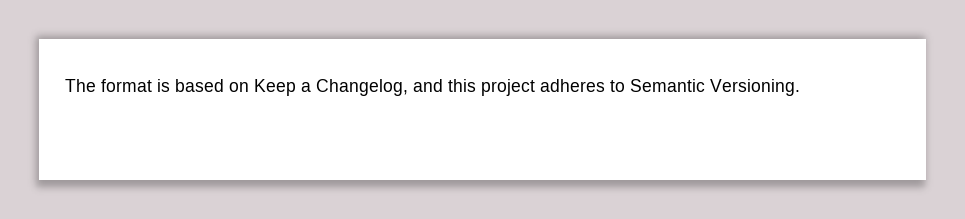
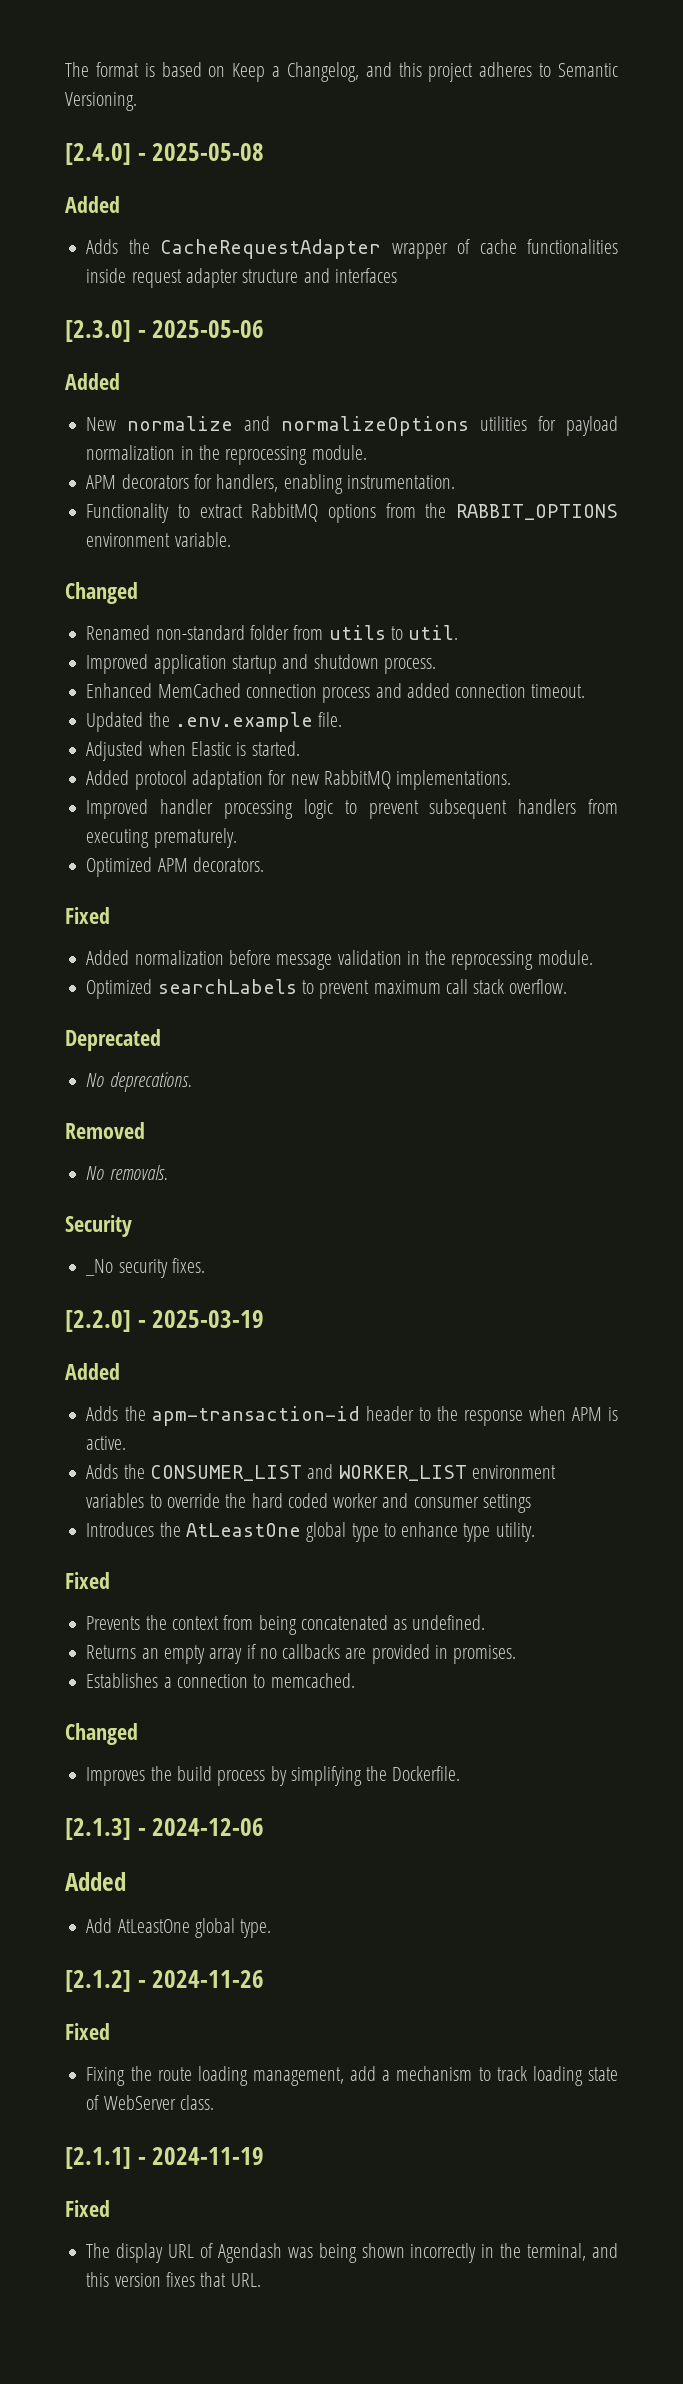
(800, 87) none -> [65,143,265,165] [65,196,120,213] [86,239,618,259] [86,268,397,288] [65,320,265,342] [65,373,120,390] [86,416,618,436] [86,445,367,465] [86,474,455,494] [86,503,618,523] [86,532,231,547] [65,582,138,604] [86,625,459,640] [86,654,436,674] [86,683,586,703] [86,712,343,732] [86,741,300,761] [86,770,512,790] [86,799,619,819] [86,828,237,848] [86,857,264,877] [65,907,110,924] [86,950,593,970] [86,979,568,999] [65,1029,161,1051] [86,1072,192,1092] [65,1122,145,1139] [86,1165,168,1180] [65,1215,132,1237] [85,1258,205,1278] [65,1310,265,1332] [65,1363,120,1380] [86,1406,619,1426] [86,1436,127,1450] [86,1464,556,1481] [86,1493,531,1513] [86,1522,535,1542] [65,1572,110,1589] [86,1615,486,1635] [86,1644,517,1664] [86,1673,355,1688] [65,1723,138,1745] [86,1766,461,1786] [65,1818,265,1840] [65,1872,126,1891] [86,1918,272,1938] [65,1970,265,1992] [65,2023,110,2040] [86,2066,618,2086] [86,2095,214,2110] [65,2147,265,2169] [65,2200,110,2217] [86,2243,618,2263] [86,2272,261,2287] // [2.4.0] - 2025-05-08 // Added // Adds the CacheRequestAdapter wrapper of cache functionalities inside request adapter structure and interfaces // [2.3.0] - 2025-05-06 // Added // New normalize and normalizeOptions utilities for payload normalization in the reprocessing module. // APM decorators for handlers, enabling instrumentation. // Functionality to extract RabbitMQ options from the RABBIT_OPTIONS environment variable. // Changed // Renamed non-standard folder from utils to util. // Improved application startup and shutdown process. // Enhanced MemCached connection process and added connection timeout. // Updated the .env.example file. // Adjusted when Elastic is started. // Added protocol adaptation for new RabbitMQ implementations. // Improved handler processing logic to prevent subsequent handlers from executing prematurely. // Optimized APM decorators. // Fixed // Added normalization before message validation in the reprocessing module. // Optimized searchLabels to prevent maximum call stack overflow. // Deprecated // No deprecations. // Removed // No removals. // Security // _No security fixes. // [2.2.0] - 2025-03-19 // Added // Adds the apm-transaction-id header to the response when APM is active. // Adds the CONSUMER_LIST and WORKER_LIST environment variables to override the hard coded worker and consumer settings // Introduces the AtLeastOne global type to enhance type utility. // Fixed // Prevents the context from being concatenated as undefined. // Returns an empty array if no callbacks are provided in promises. // Establishes a connection to memcached. // Changed // Improves the build process by simplifying the Dockerfile. // [2.1.3] - 2024-12-06 // Added // Add AtLeastOne global type. // [2.1.2] - 2024-11-26 // Fixed // Fixing the route loading management, add a mechanism to track loading state of WebServer class. // [2.1.1] - 2024-11-19 // Fixed // The display URL of Agendash was being shown incorrectly in the terminal, and this version fixes that URL.

